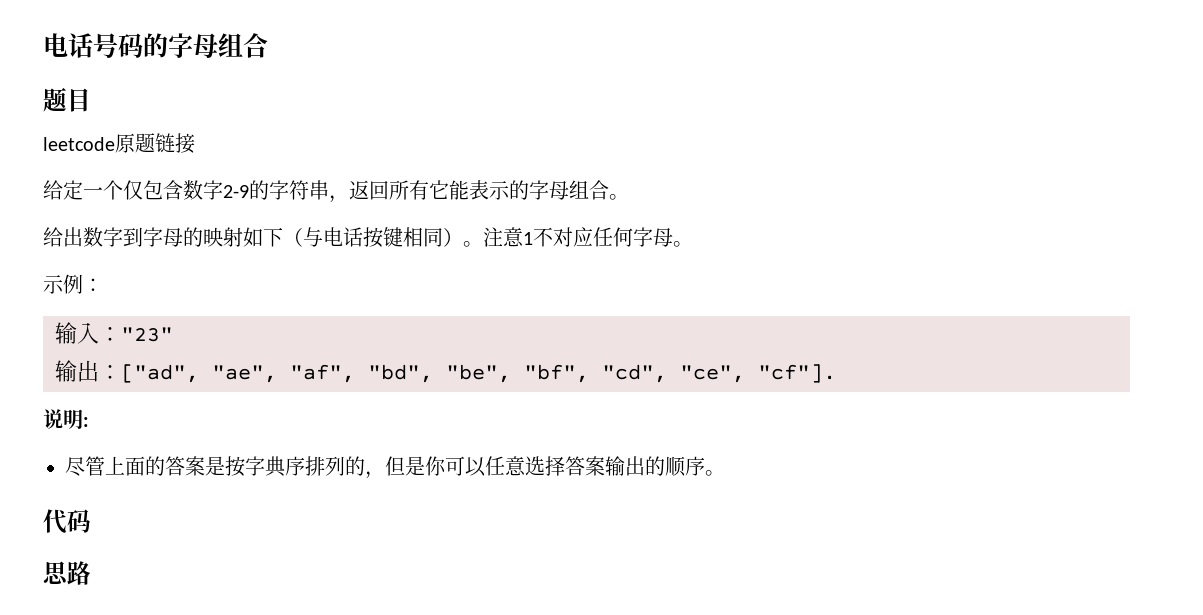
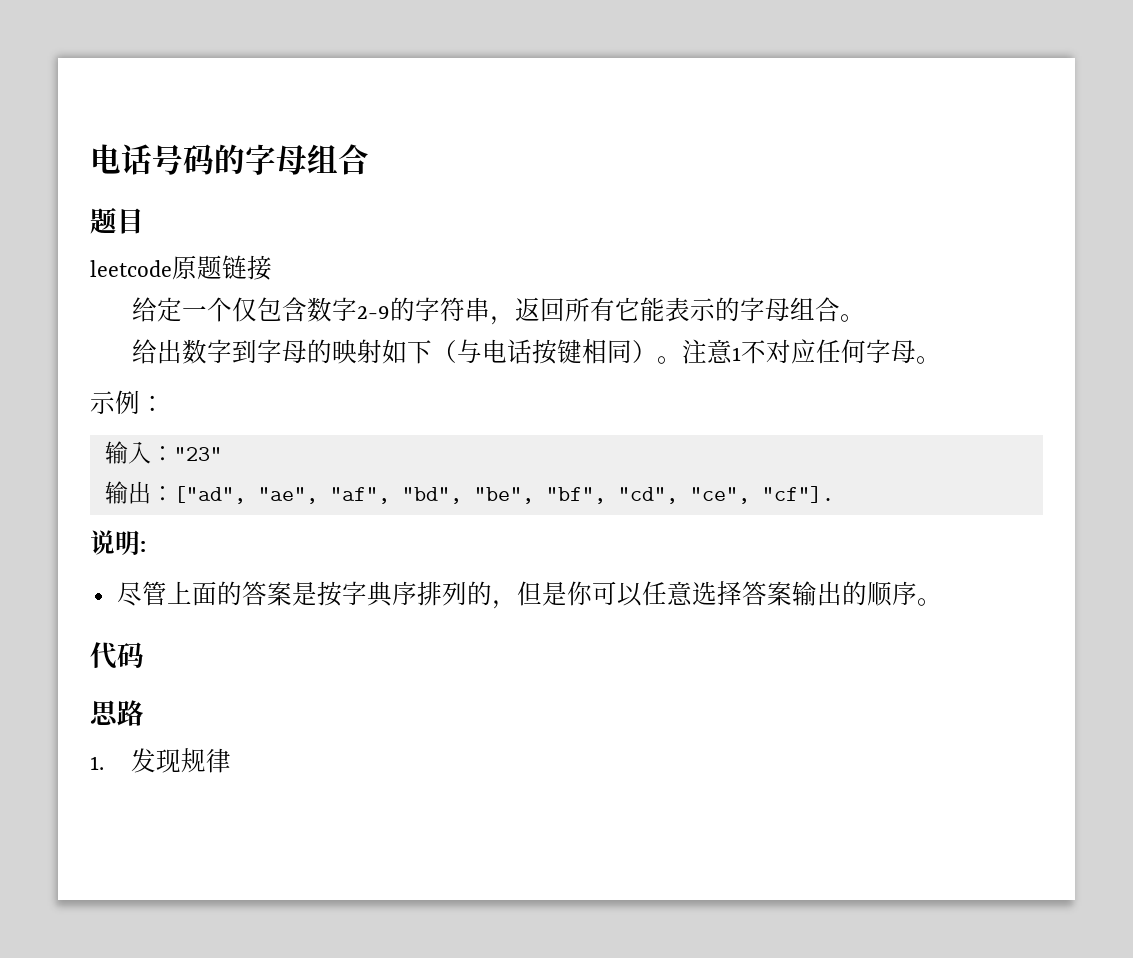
(91, 573) none -> [90,748,232,773] // 1.发现规律

